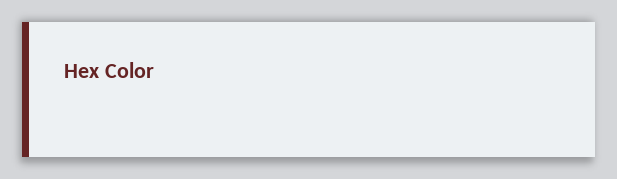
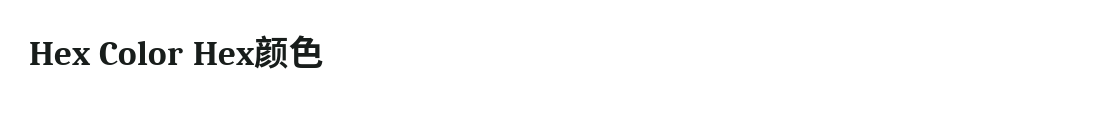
(154, 70) none -> [192,35,324,69] Hex颜色

